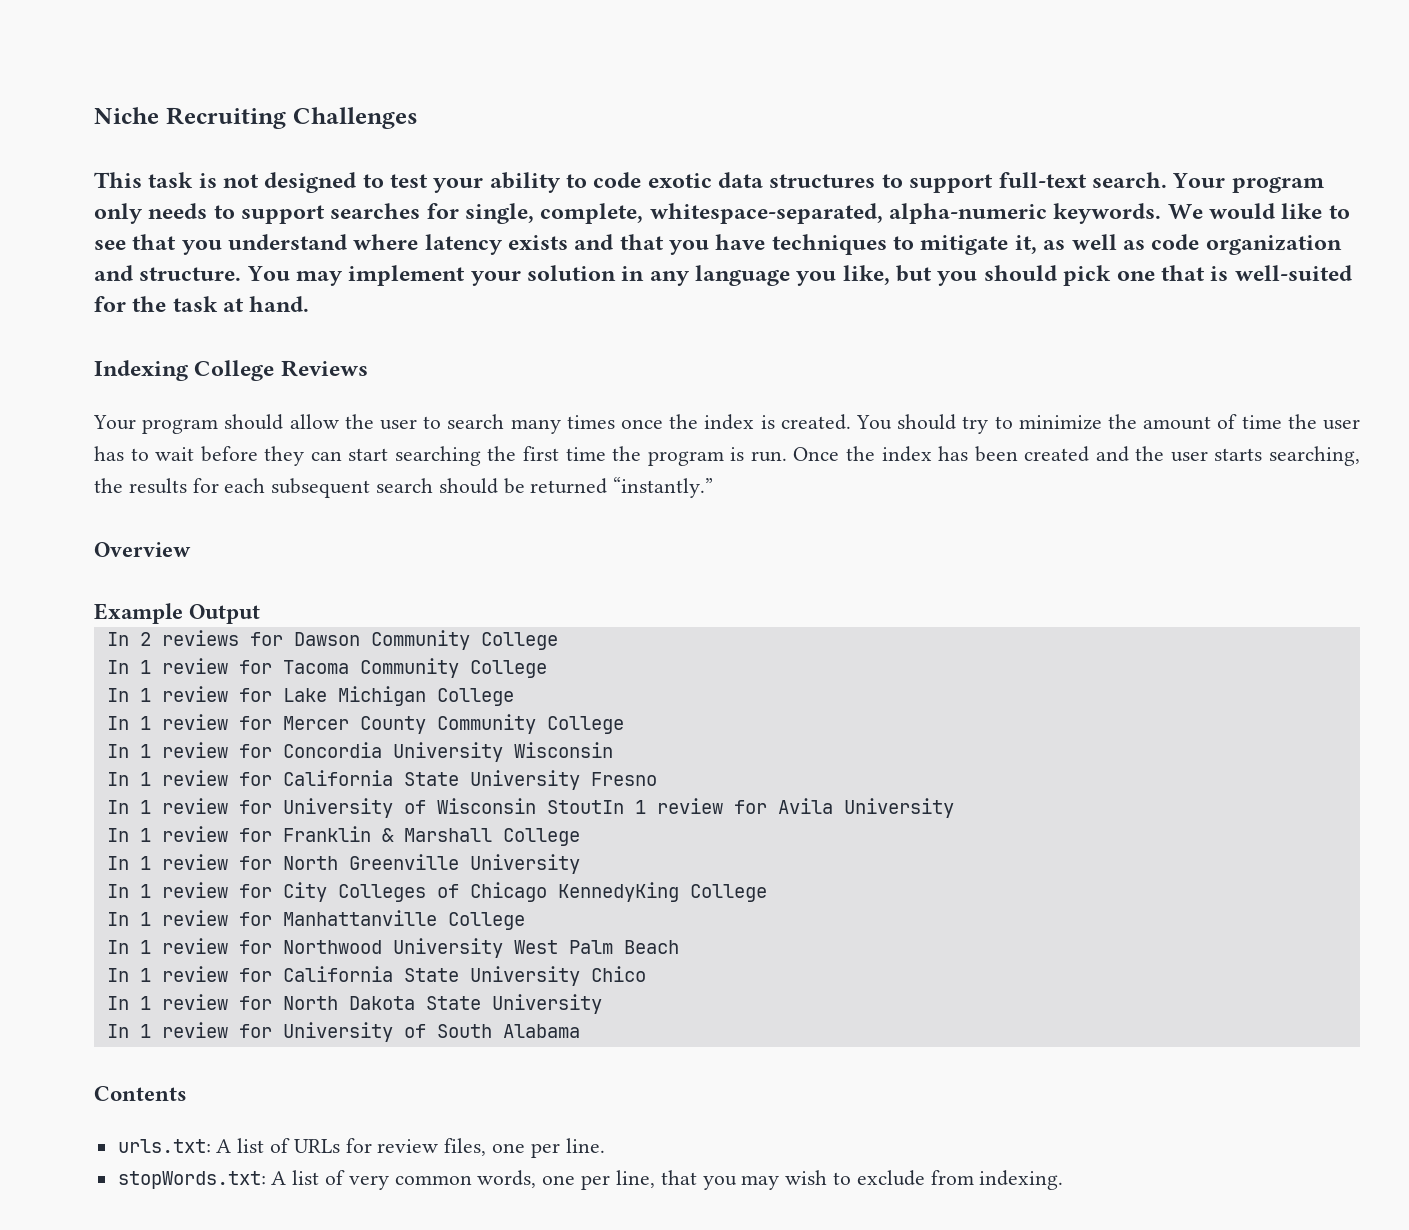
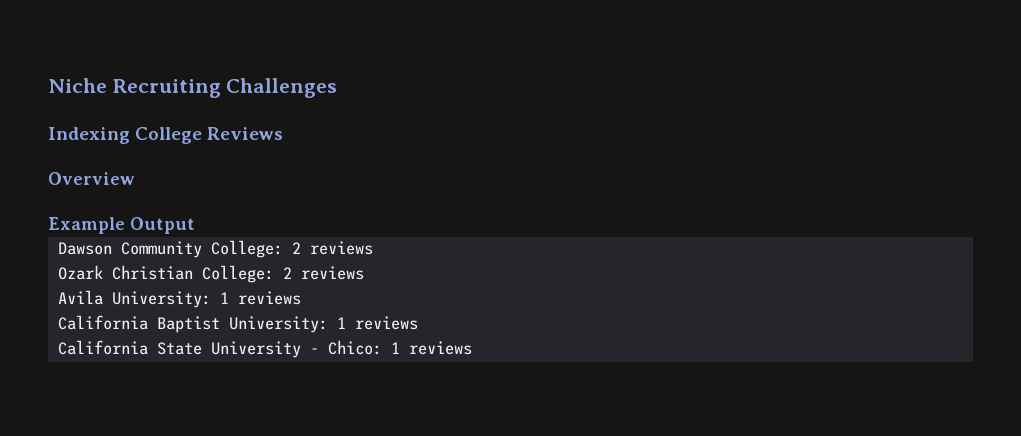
[94,172,1324,193] [94,203,1350,224] [94,234,1342,255] [94,265,1352,286] [94,296,310,312] [94,360,368,381] [93,414,1361,434] [94,446,1360,466] [94,477,714,498] This task is not designed to test your ability to code exotic data structures to support full-text search. Your program only needs to support searches for single, complete, whitespace-separated, alpha-numeric keywords. We would like to see that you understand where latency exists and that you have techniques to mitigate it, as well as code organization and structure. You may implement your solution in any language you like, but you should pick one that is well-suited for the task at hand. // Indexing College Reviews // Your program should allow the user to search many times once the index is created. You should try to minimize the amount of time the user has to wait before they can start searching the first time the program is run. Once the index has been created and the user starts searching, the results for each subsequent search should be returned “instantly.” -> [48,127,284,144] Indexing College Reviews
[106,630,558,650] [106,658,547,678] [106,686,514,706] [106,714,624,734] [106,742,613,762] [106,770,657,790] [106,798,954,818] [106,826,580,846] [106,854,580,874] [106,882,767,902] [106,910,525,930] [106,938,679,958] [106,966,646,986] [106,994,602,1014] [106,1022,580,1042] [94,1086,187,1101] [117,1138,605,1158] [117,1170,1064,1190] In 2 reviews for Dawson Community College // In 1 review for Tacoma Community College // In 1 review for Lake Michigan College // In 1 review for Mercer County Community College // In 1 review for Concordia University Wisconsin // In 1 review for California State University Fresno // In 1 review for University of Wisconsin StoutIn 1 review for Avila University // In 1 review for Franklin & Marshall College // In 1 review for North Greenville University // In 1 review for City Colleges of Chicago KennedyKing College // In 1 review for Manhattanville College // In 1 review for Northwood University West Palm Beach // In 1 review for California State University Chico // In 1 review for North Dakota State University // In 1 review for University of South Alabama // Contents // urls.txt: A list of URLs for review files, one per line. // stopWords.txt: A list of very common words, one per line, that you may wish to exclude from indexing. -> [57,240,373,258] [57,265,364,283] [57,290,301,308] [57,315,418,333] [57,340,472,358] Dawson Community College: 2 reviews // Ozark Christian College: 2 reviews // Avila University: 1 reviews // California Baptist University: 1 reviews // California State University - Chico: 1 reviews

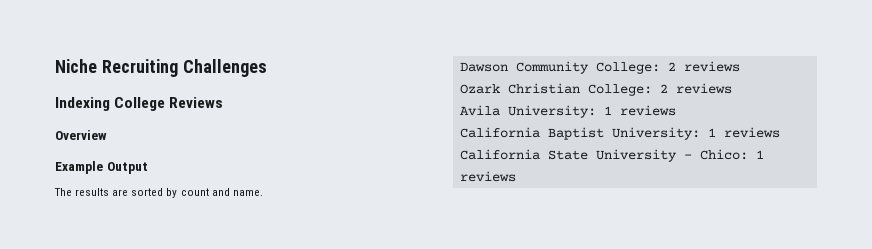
(195, 225) none -> [54,188,263,198] // The results are sorted by count and name.

